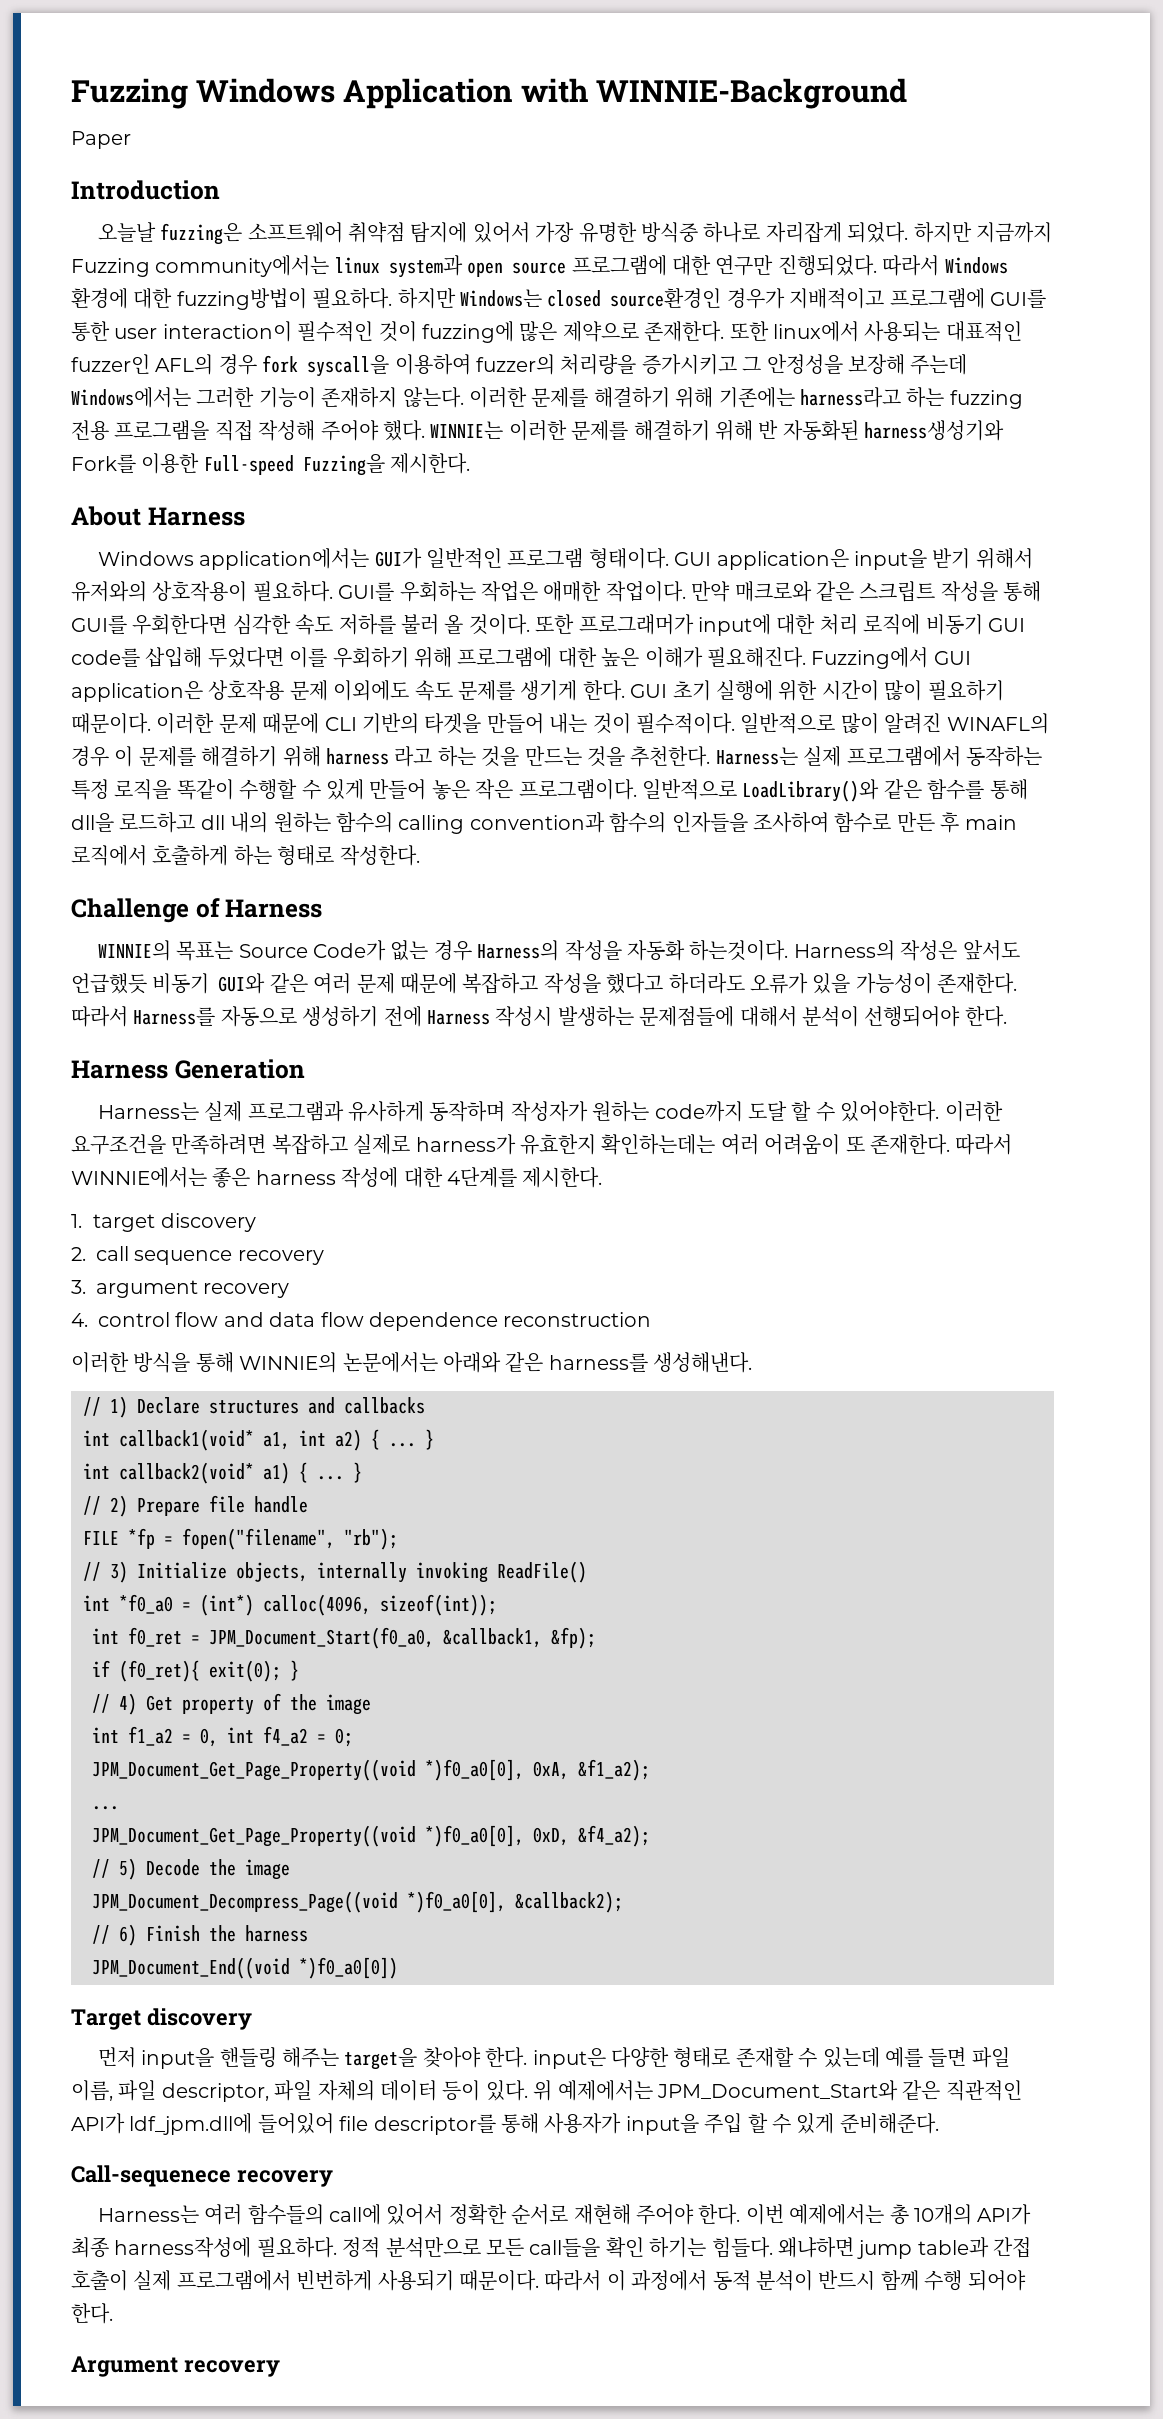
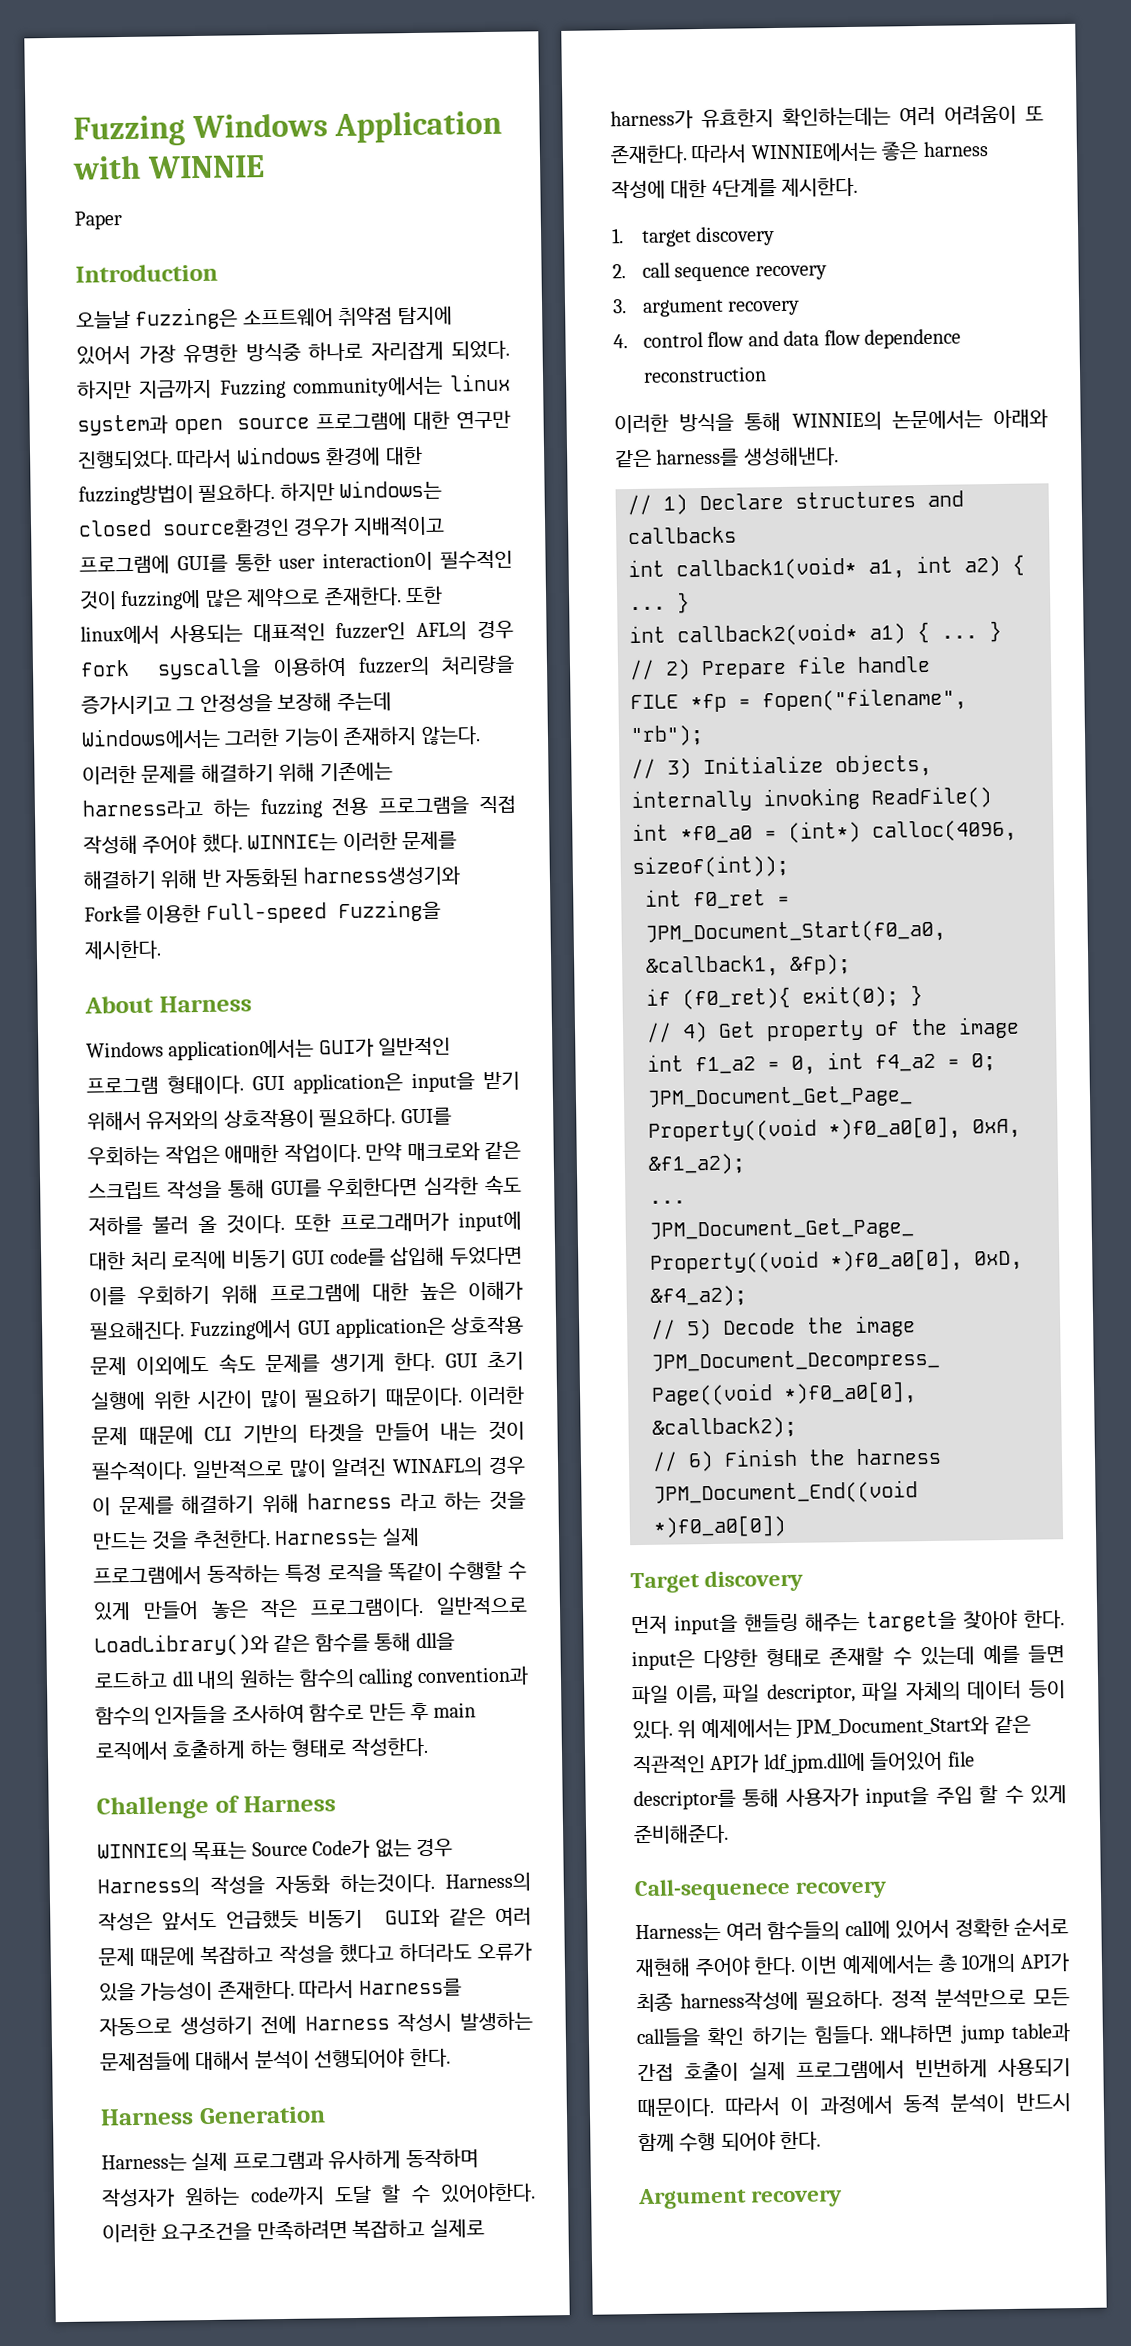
[595,78,907,109] WINNIE-Background -> [146,155,265,179] WINNIE

